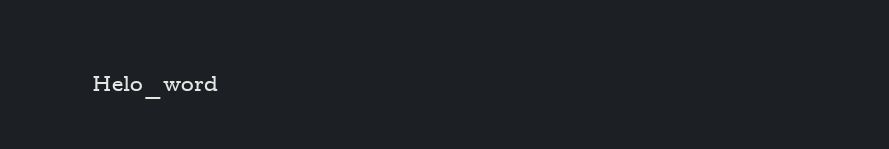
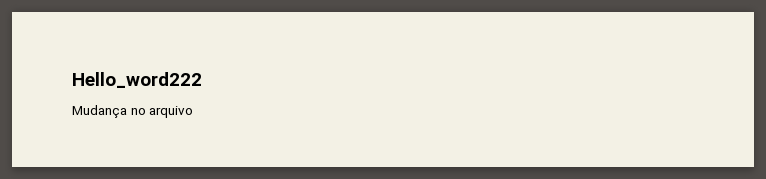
[92,76,218,99] Helo_word -> [72,72,202,88] [72,105,194,118] Hello_word222 // Mudança no arquivo

